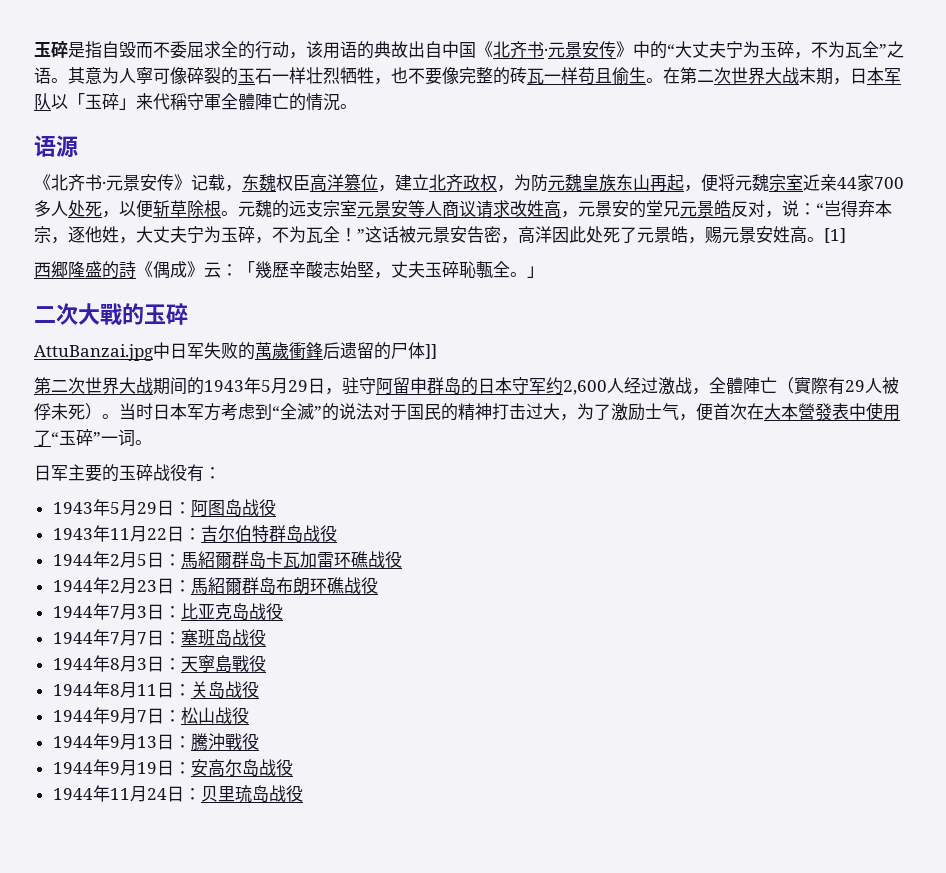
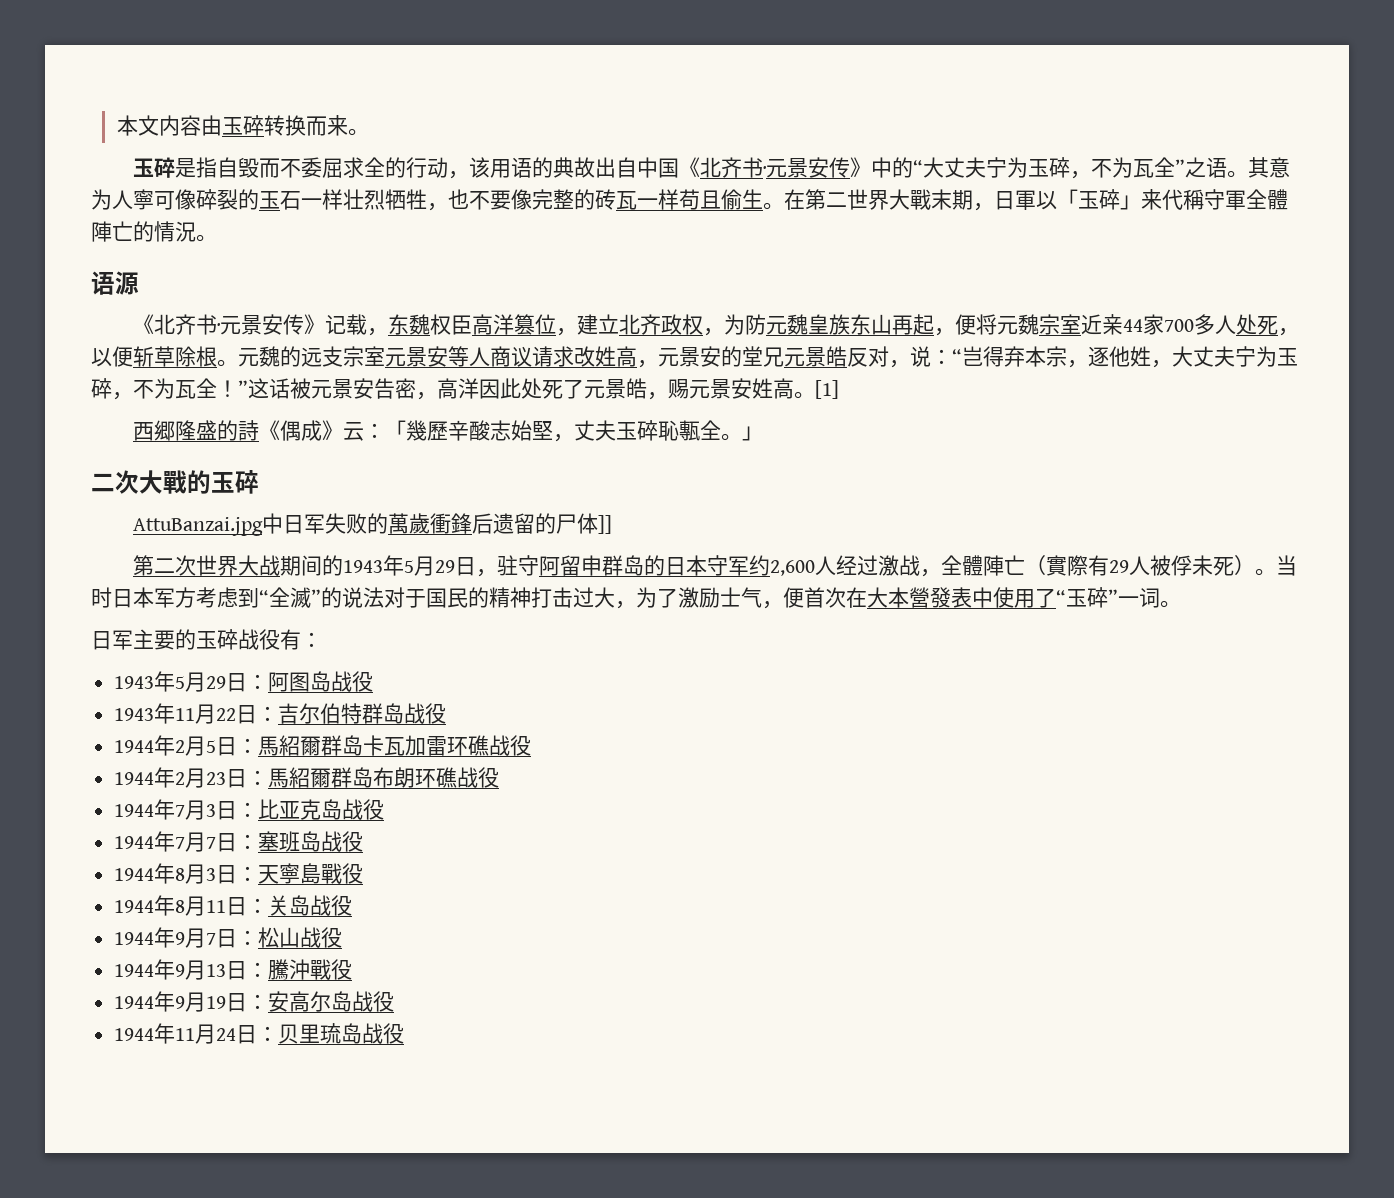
(34, 49) none -> [116,115,369,136] 本文内容由玉碎转换而来。 //
[714,67,799,85] 次世界大战 -> [847,189,931,210] 世界大戰
[867,67,901,84] [34,93,51,110] 本军队 -> [1015,190,1036,210] 軍

